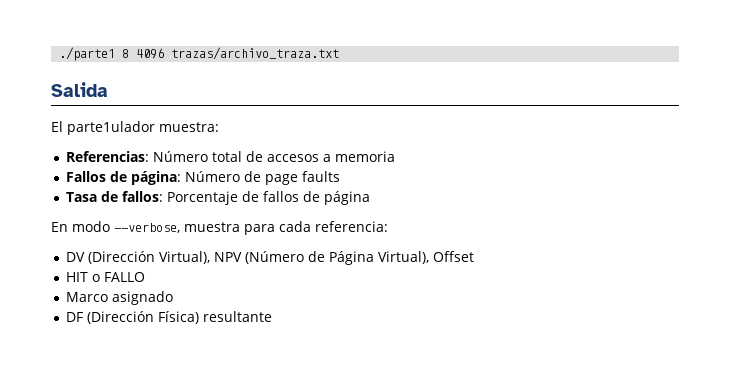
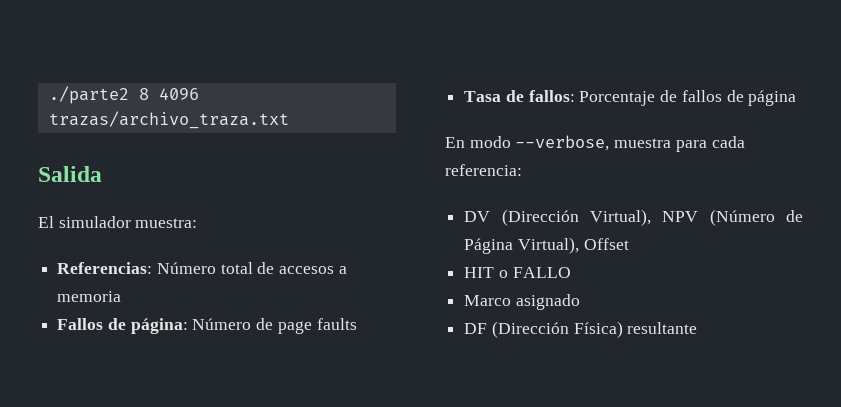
[59,47,116,61] ./parte1 -> [48,86,129,104] ./parte2
[67,121,155,135] parte1ulador -> [58,216,131,228] simulador

